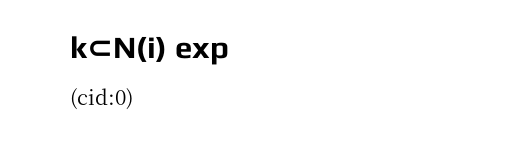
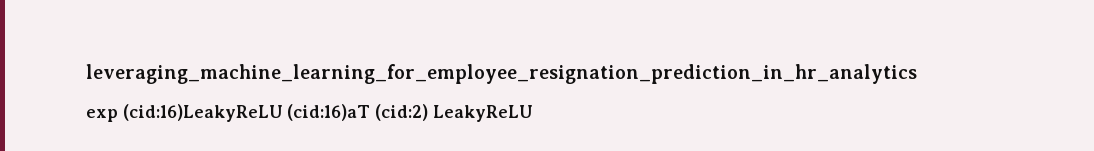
[70,36,167,62] k⊂N(i) -> [86,64,917,84] leveraging_machine_learning_for_employee_resignation_prediction_in_hr_analytics //
[70,88,133,110] // (cid:0) -> [122,104,533,122] (cid:16)LeakyReLU (cid:16)aT (cid:2) LeakyReLU

